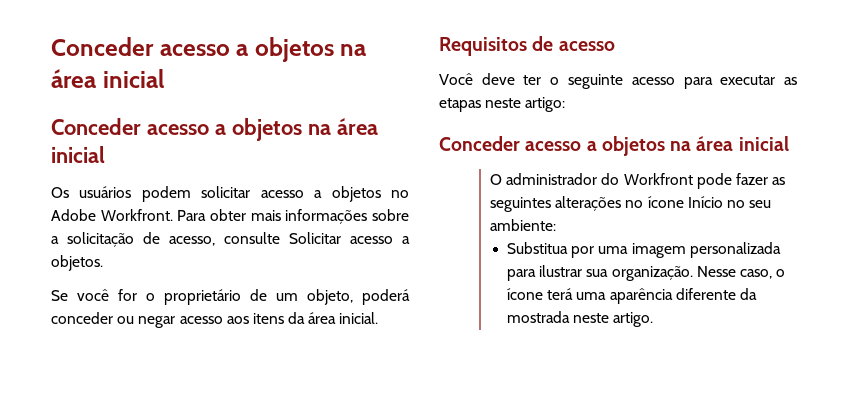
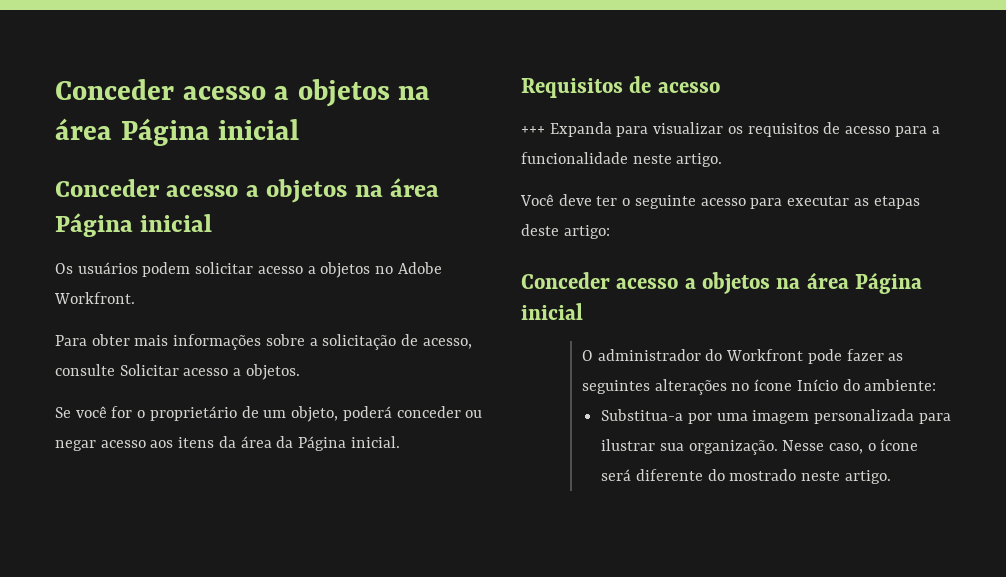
[51,37,367,62] [51,69,96,88] Conceder acesso a objetos na área -> [55,79,431,107] [55,118,210,146] Conceder acesso a objetos na área Página
(378, 126) none -> [55,213,133,237] Página
(173, 215) none -> (135, 298) //
(337, 318) none -> [276,436,347,451] da Página
(615, 46) none -> [521,122,940,137] [521,152,723,167] // +++ Expanda para visualizar os requisitos de acesso para a funcionalidade neste artigo.
[485,98,522,108] neste -> [521,224,559,236] deste
(734, 143) none -> [855,272,923,294] Página
[726,200,772,208] no seu -> [842,379,860,391] do
[507,242,569,254] Substitua -> [601,409,684,421] Substitua-a
[547,288,757,304] [507,311,571,323] terá uma aparência diferente da mostrada -> [601,469,797,481] será diferente do mostrado

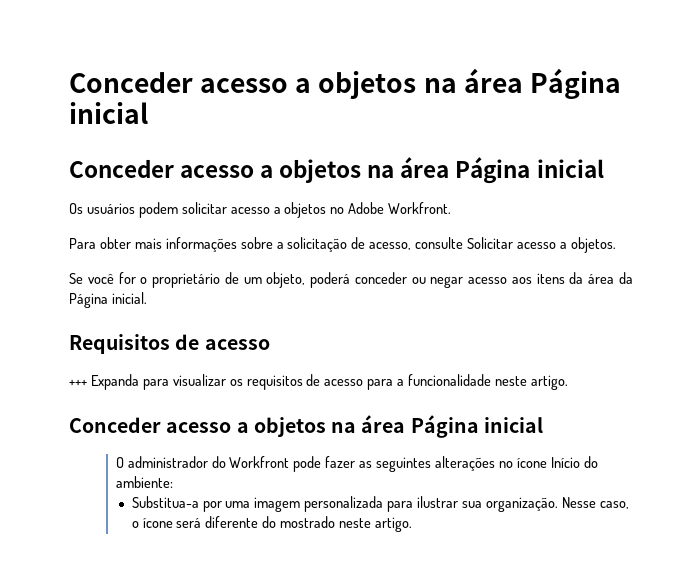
[520,194,920,209] [521,224,610,239] // Você deve ter o seguinte acesso para executar as etapas deste artigo: -> (568, 382) none

